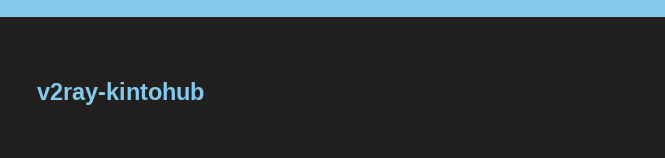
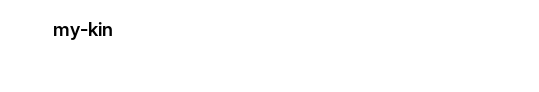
[37,82,204,105] v2ray-kintohub -> [53,22,113,40] my-kin

